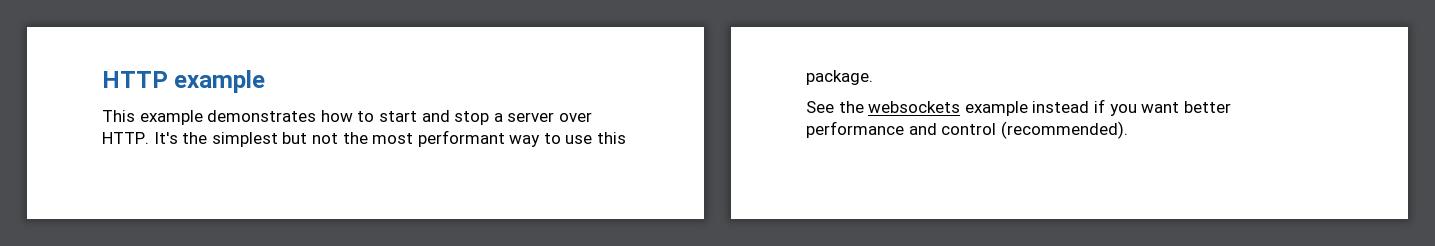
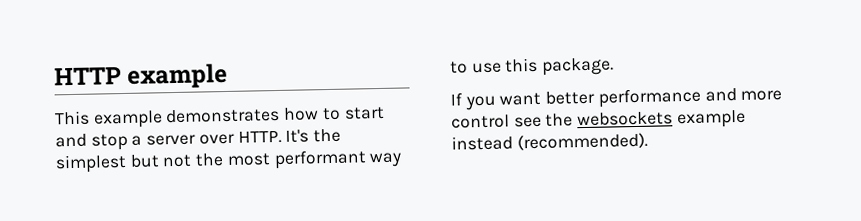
[806,99,1105,116] See the websockets example instead if -> [450,92,463,106] If
[941,123,997,135] control -> [740,90,783,101] [451,109,746,129] [451,135,513,151] more control see the websockets example instead

